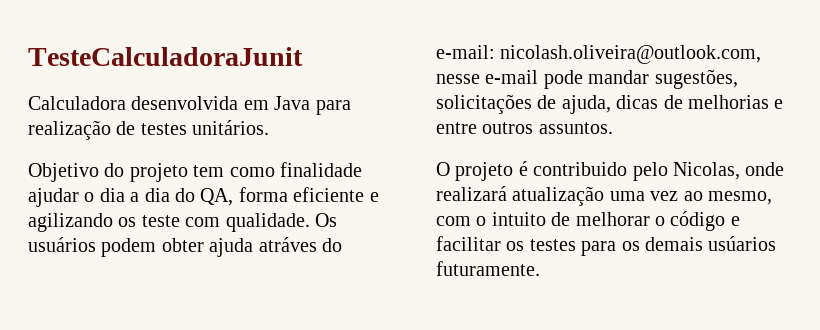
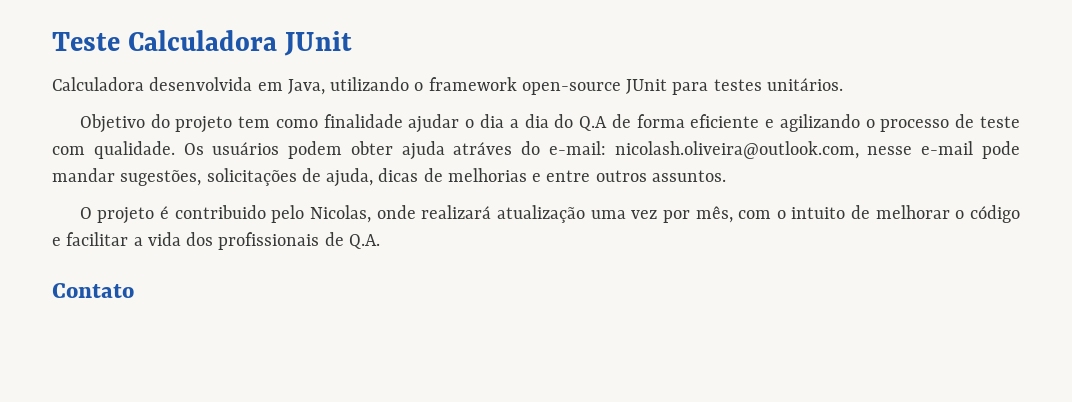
[28,47,303,66] TesteCalculadoraJunit -> [52,30,353,56] Teste Calculadora JUnit
[274,96,351,115] [28,120,136,140] Java para realização de -> [287,77,709,95] Java, utilizando o framework open-source JUnit para
[200,188,234,206] QA, -> [579,114,631,131] Q.A de
[118,217,137,227] os -> [865,114,975,132] o processo de
[683,191,772,205] ao mesmo, -> [662,206,733,223] por mês,
[506,236,777,256] [436,261,540,276] os testes para os demais usúarios futuramente. -> [133,232,380,250] [52,283,134,298] a vida dos profissionais de Q.A. // Contato

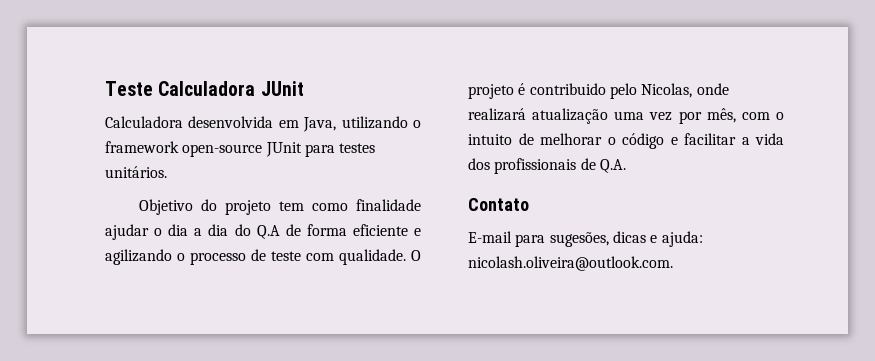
[183,141,1020,160] [52,168,726,187] Os usuários podem obter ajuda atráves do e-mail: nicolash.oliveira@outlook.com, nesse e-mail pode mandar sugestões, solicitações de ajuda, dicas de melhorias e entre outros assuntos. // -> (406, 257) none
(134, 290) none -> [468,231,703,247] [468,256,673,271] // E-mail para sugesões, dicas e ajuda: nicolash.oliveira@outlook.com.

